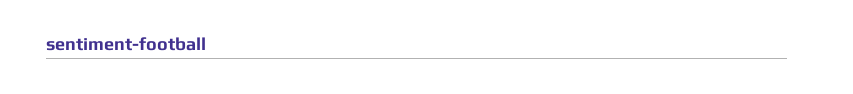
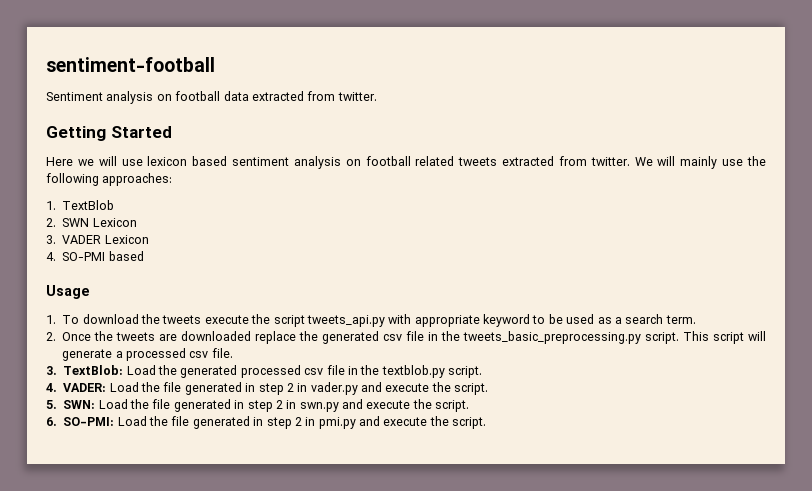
(206, 44) none -> [46,91,377,104] [46,126,172,141] [46,156,767,169] [46,173,173,186] [46,200,115,210] [46,218,137,227] [46,235,149,244] [46,251,144,261] [46,285,90,299] [46,314,696,327] [46,331,766,344] [62,348,233,361] [46,365,482,378] [46,382,489,395] [46,399,470,412] [46,416,487,429] // Sentiment analysis on football data extracted from twitter. // Getting Started // Here we will use lexicon based sentiment analysis on football related tweets extracted from twitter. We will mainly use the following approaches: // 1. TextBlob // 2. SWN Lexicon // 3. VADER Lexicon // 4. SO-PMI based // Usage // 1. To download the tweets execute the script tweets_api.py with appropriate keyword to be used as a search term. // 2. Once the tweets are downloaded replace the generated csv file in the tweets_basic_preprocessing.py script. This script will generate a processed csv file. // 3. TextBlob: Load the generated processed csv file in the textblob.py script. // 4. VADER: Load the file generated in step 2 in vader.py and execute the script. // 5. SWN: Load the file generated in step 2 in swn.py and execute the script. // 6. SO-PMI: Load the file generated in step 2 in pmi.py and execute the script.

